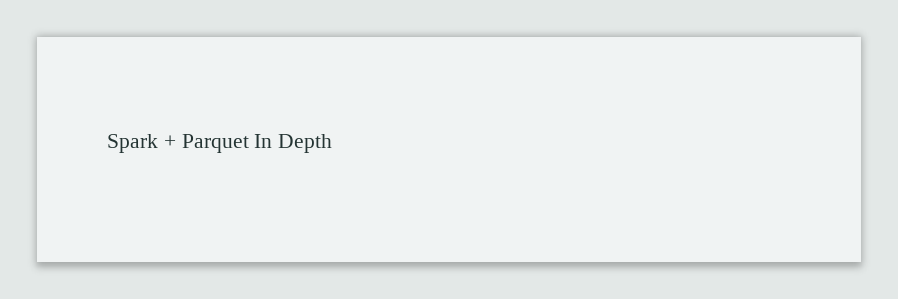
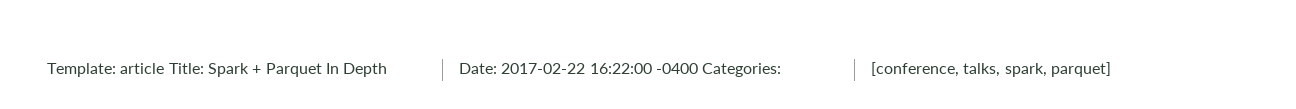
(107, 143) none -> [47,63,204,77] Template: article Title:
(333, 143) none -> [459,62,1111,77] Date: 2017-02-22 16:22:00 -0400 Categories: [conference, talks, spark, parquet]

